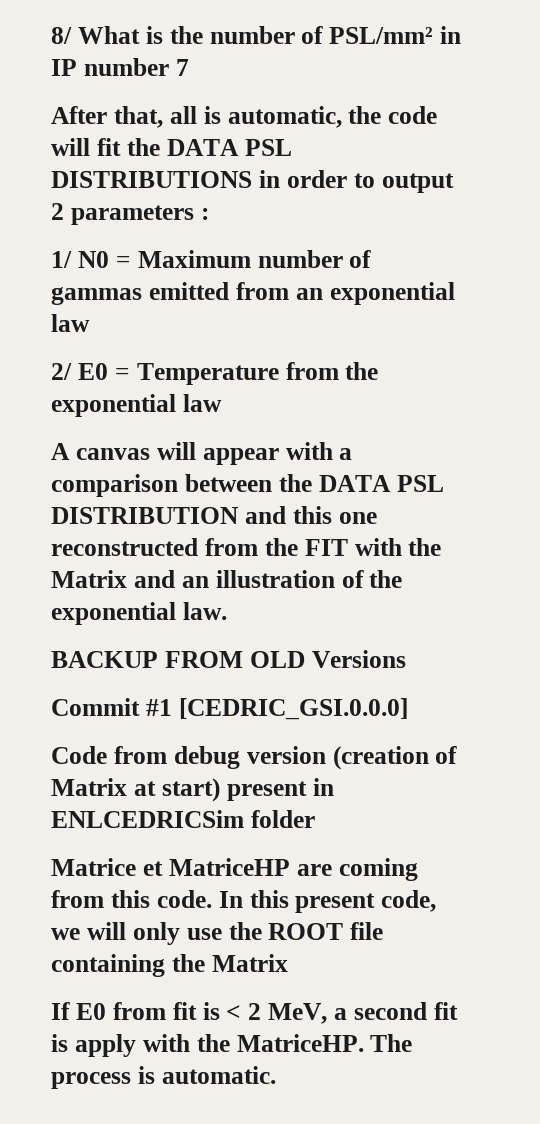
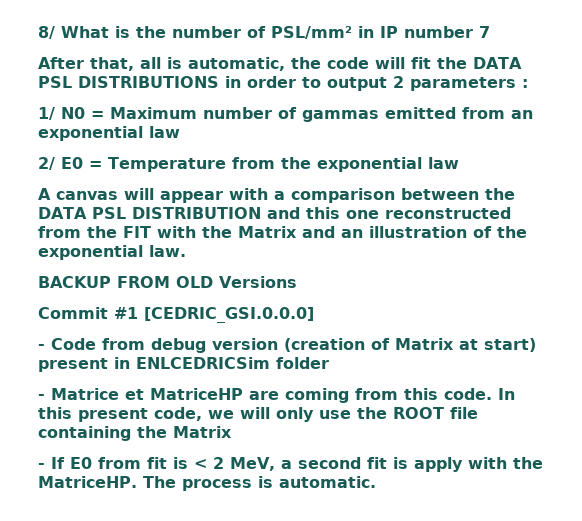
(408, 709) none -> [38,344,45,350] -
(315, 819) none -> [38,394,45,400] -
(288, 963) none -> [38,463,45,469] -

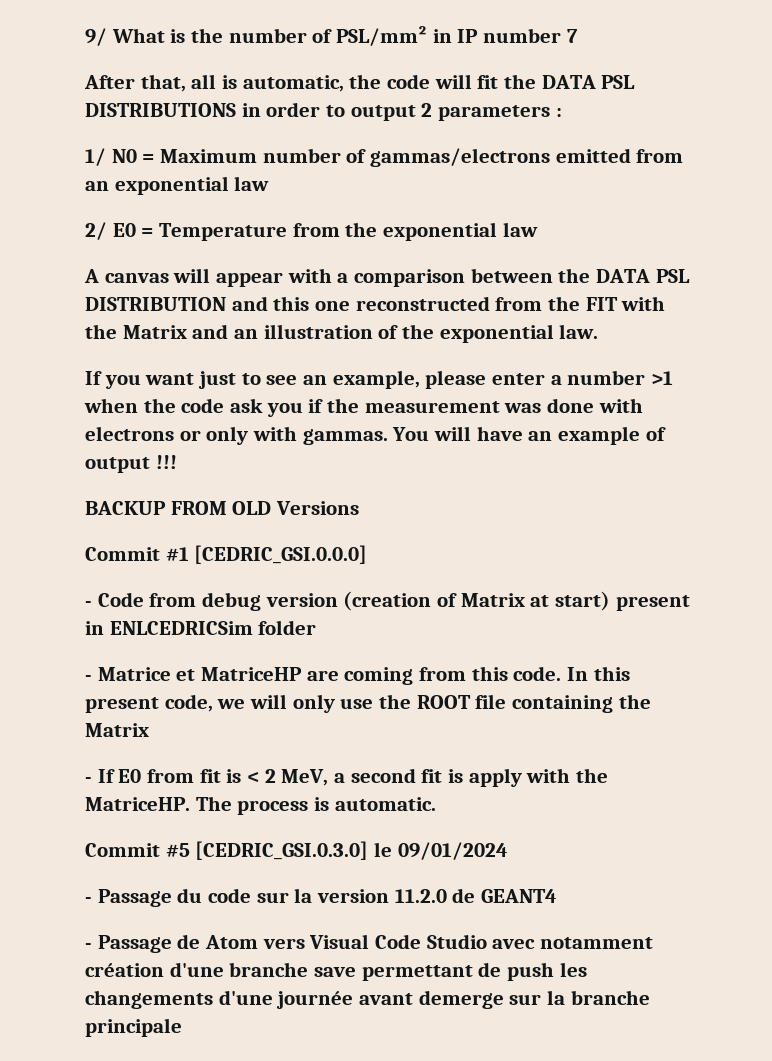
[38,26,55,39] 8/ -> [85,28,107,46] 9/
[302,110,379,122] gammas -> [370,148,551,167] gammas/electrons
(186, 251) none -> [85,370,674,389] [84,398,643,417] [85,426,666,445] [85,455,177,473] // If you want just to see an example, please enter a number >1 when the code ask you if the measurement was done with electrons or only with gammas. You will have an example of output !!!
(376, 482) none -> [85,841,508,860] [85,888,558,907] [85,934,654,953] [85,962,587,981] [85,990,650,1009] [85,1018,182,1037] // Commit #5 [CEDRIC_GSI.0.3.0] le 09/01/2024 // - Passage du code sur la version 11.2.0 de GEANT4 // - Passage de Atom vers Visual Code Studio avec notamment création d'une branche save permettant de push les changements d'une journée avant demerge sur la branche principale

